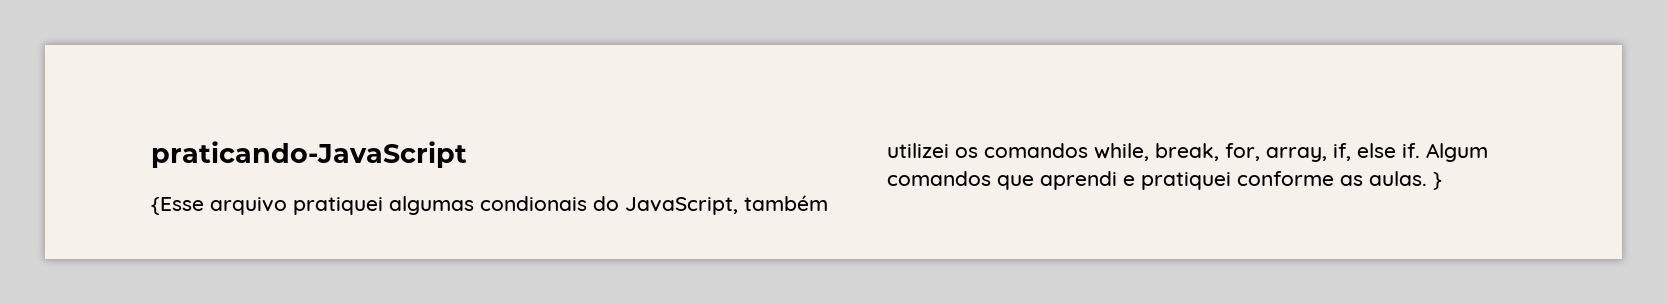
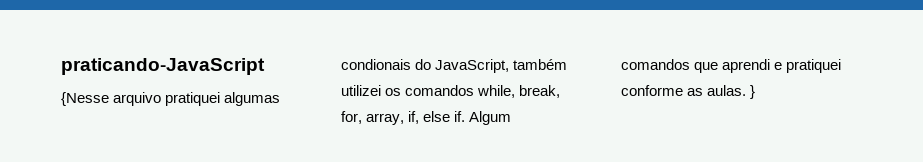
[151,197,204,215] {Esse -> [61,92,109,106] {Nesse

